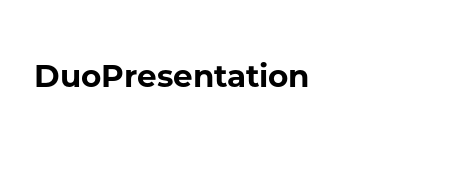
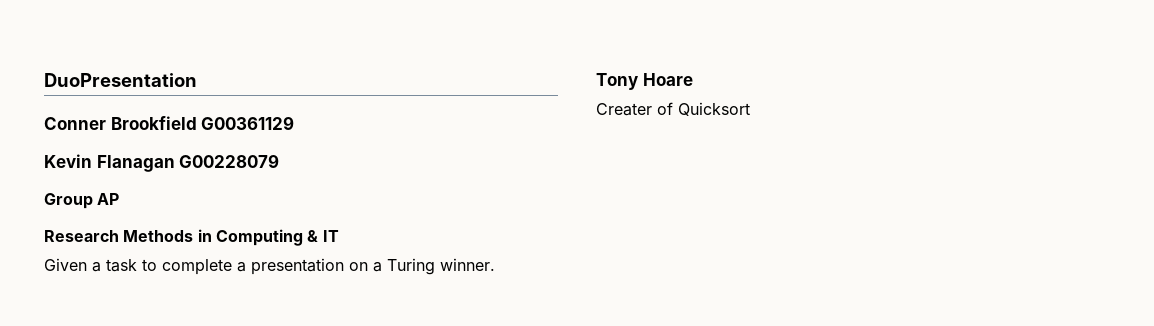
(309, 74) none -> [44,116,295,130] [44,154,280,172] [44,193,120,209] [44,229,339,246] [44,258,495,275] [596,73,693,90] [596,102,750,116] // Conner Brookfield G00361129 // Kevin Flanagan G00228079 // Group AP // Research Methods in Computing & IT // Given a task to complete a presentation on a Turing winner. // Tony Hoare // Creater of Quicksort

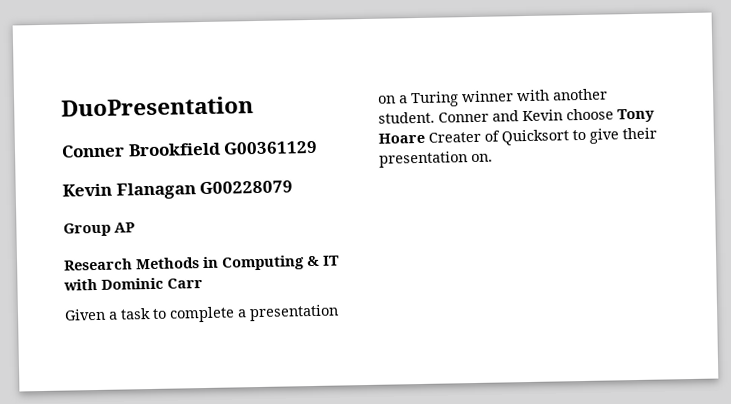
(339, 236) none -> [63,277,203,291] with Dominic Carr
[440,258,495,271] winner. // -> [461,88,608,103] [378,108,614,124] winner with another student. Conner and Kevin choose
(693, 79) // -> (425, 138) none
(750, 109) none -> [572,127,657,144] [379,151,493,168] to give their presentation on.

